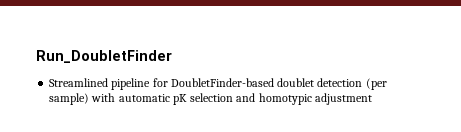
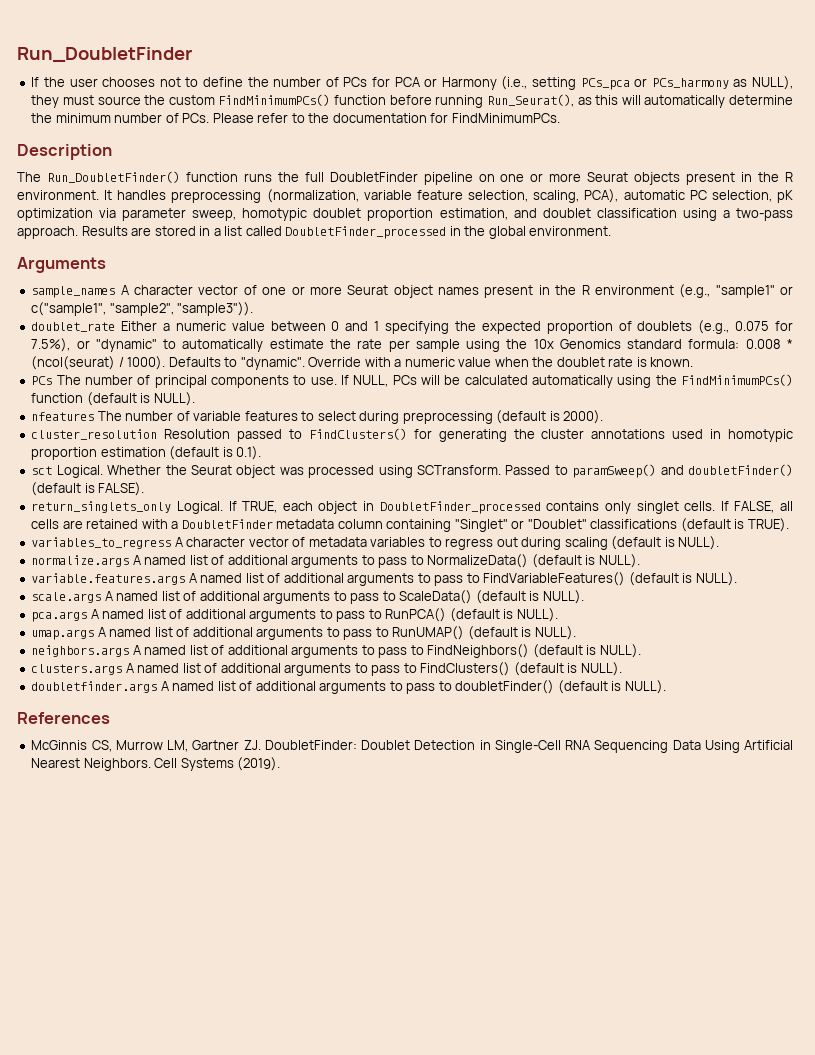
[49,78,387,90] [49,93,372,105] Streamlined pipeline for DoubletFinder-based doublet detection (per sample) with automatic pK selection and homotypic adjustment -> [31,76,793,90] [31,94,794,108] [31,113,560,123] [17,144,112,160] [17,171,794,185] [17,189,794,203] [17,208,794,221] [17,226,612,239] [17,257,106,273] [31,284,794,298] [31,302,254,316] [31,320,794,334] [31,338,794,352] [31,356,694,370] [31,374,793,388] [31,392,195,406] [31,410,604,424] [31,428,793,442] [31,446,262,460] [31,464,793,478] [31,482,145,496] [31,501,794,514] [31,518,789,532] [31,536,720,550] [31,554,640,568] [31,572,737,586] [31,590,584,604] [31,608,558,622] [31,626,576,640] [31,644,641,658] [31,662,622,676] [31,680,666,694] [17,712,110,724] [31,740,793,753] [31,757,281,771] If the user chooses not to define the number of PCs for PCA or Harmony (i.e., setting PCs_pca or PCs_harmony as NULL), they must source the custom FindMinimumPCs() function before running Run_Seurat(), as this will automatically determine the minimum number of PCs. Please refer to the documentation for FindMinimumPCs. // Description // The Run_DoubletFinder() function runs the full DoubletFinder pipeline on one or more Seurat objects present in the R environment. It handles preprocessing (normalization, variable feature selection, scaling, PCA), automatic PC selection, pK optimization via parameter sweep, homotypic doublet proportion estimation, and doublet classification using a two-pass approach. Results are stored in a list called DoubletFinder_processed in the global environment. // Arguments // sample_names A character vector of one or more Seurat object names present in the R environment (e.g., "sample1" or c("sample1", "sample2", "sample3")). // doublet_rate Either a numeric value between 0 and 1 specifying the expected proportion of doublets (e.g., 0.075 for 7.5%), or "dynamic" to automatically estimate the rate per sample using the 10x Genomics standard formula: 0.008 * (ncol(seurat) / 1000). Defaults to "dynamic". Override with a numeric value when the doublet rate is known. // PCs The number of principal components to use. If NULL, PCs will be calculated automatically using the FindMinimumPCs() function (default is NULL). // nfeatures The number of variable features to select during preprocessing (default is 2000). // cluster_resolution Resolution passed to FindClusters() for generating the cluster annotations used in homotypic proportion estimation (default is 0.1). // sct Logical. Whether the Seurat object was processed using SCTransform. Passed to paramSweep() and doubletFinder() (default is FALSE). // return_singlets_only Logical. If TRUE, each object in DoubletFinder_processed contains only singlet cells. If FALSE, all cells are retained with a DoubletFinder metadata column containing "Singlet" or "Doublet" classifications (default is TRUE). // variables_to_regress A character vector of metadata variables to regress out during scaling (default is NULL). // normalize.args A named list of additional arguments to pass to NormalizeData() (default is NULL). // variable.features.args A named list of additional arguments to pass to FindVariableFeatures() (default is NULL). // scale.args A named list of additional arguments to pass to ScaleData() (default is NULL). // pca.args A named list of additional arguments to pass to RunPCA() (default is NULL). // umap.args A named list of additional arguments to pass to RunUMAP() (default is NULL). // neighbors.args A named list of additional arguments to pass to FindNeighbors() (default is NULL). // clusters.args A named list of additional arguments to pass to FindClusters() (default is NULL). // doubletfinder.args A named list of additional arguments to pass to doubletFinder() (default is NULL). // References // McGinnis CS, Murrow LM, Gartner ZJ. DoubletFinder: Doublet Detection in Single-Cell RNA Sequencing Data Using Artificial Nearest Neighbors. Cell Systems (2019).

